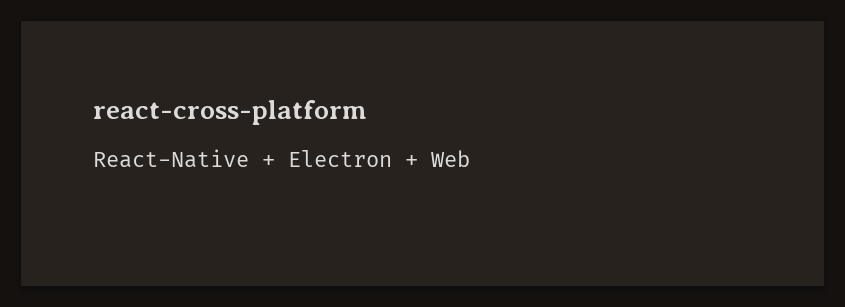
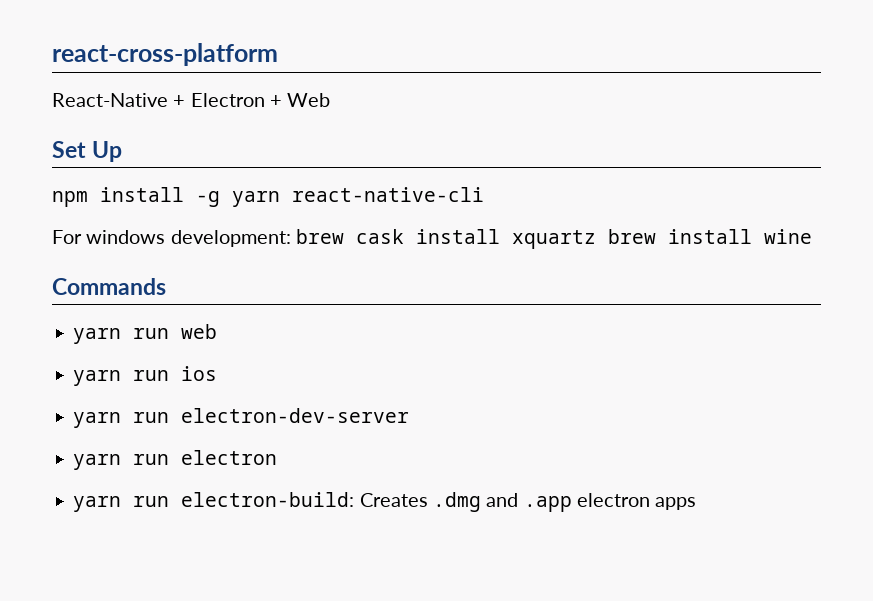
(470, 158) none -> [52,141,123,162] [52,187,484,207] [52,229,812,249] [52,278,166,295] [73,324,218,344] [73,366,218,386] [73,408,410,428] [73,450,278,470] [73,492,697,512] // Set Up // npm install -g yarn react-native-cli // For windows development: brew cask install xquartz brew install wine // Commands // yarn run web // yarn run ios // yarn run electron-dev-server // yarn run electron // yarn run electron-build: Creates .dmg and .app electron apps

